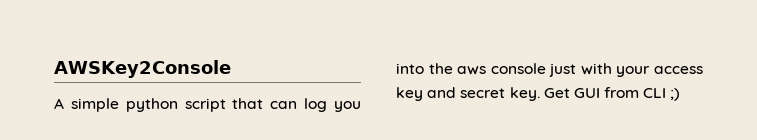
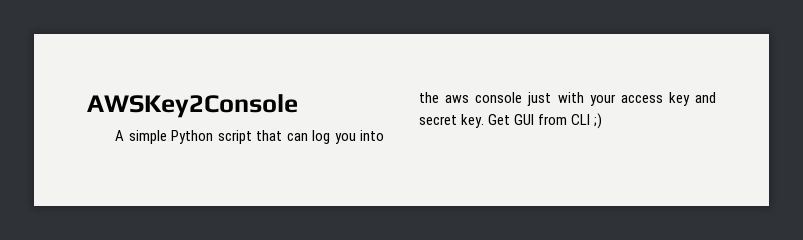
[125,98,178,112] python -> [171,130,214,144] Python

